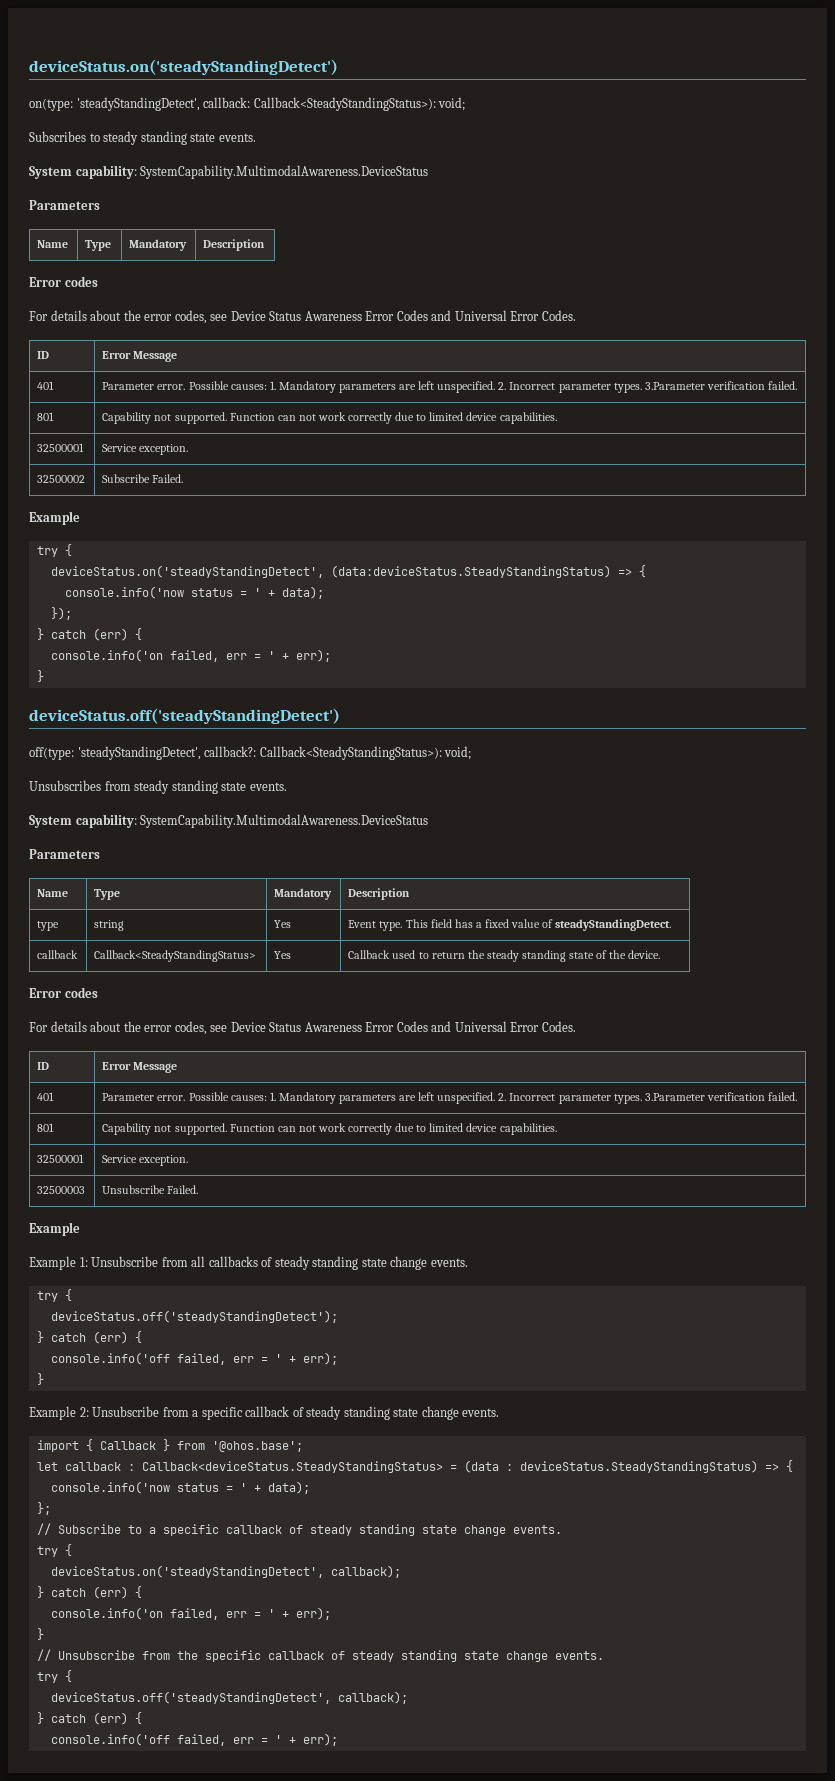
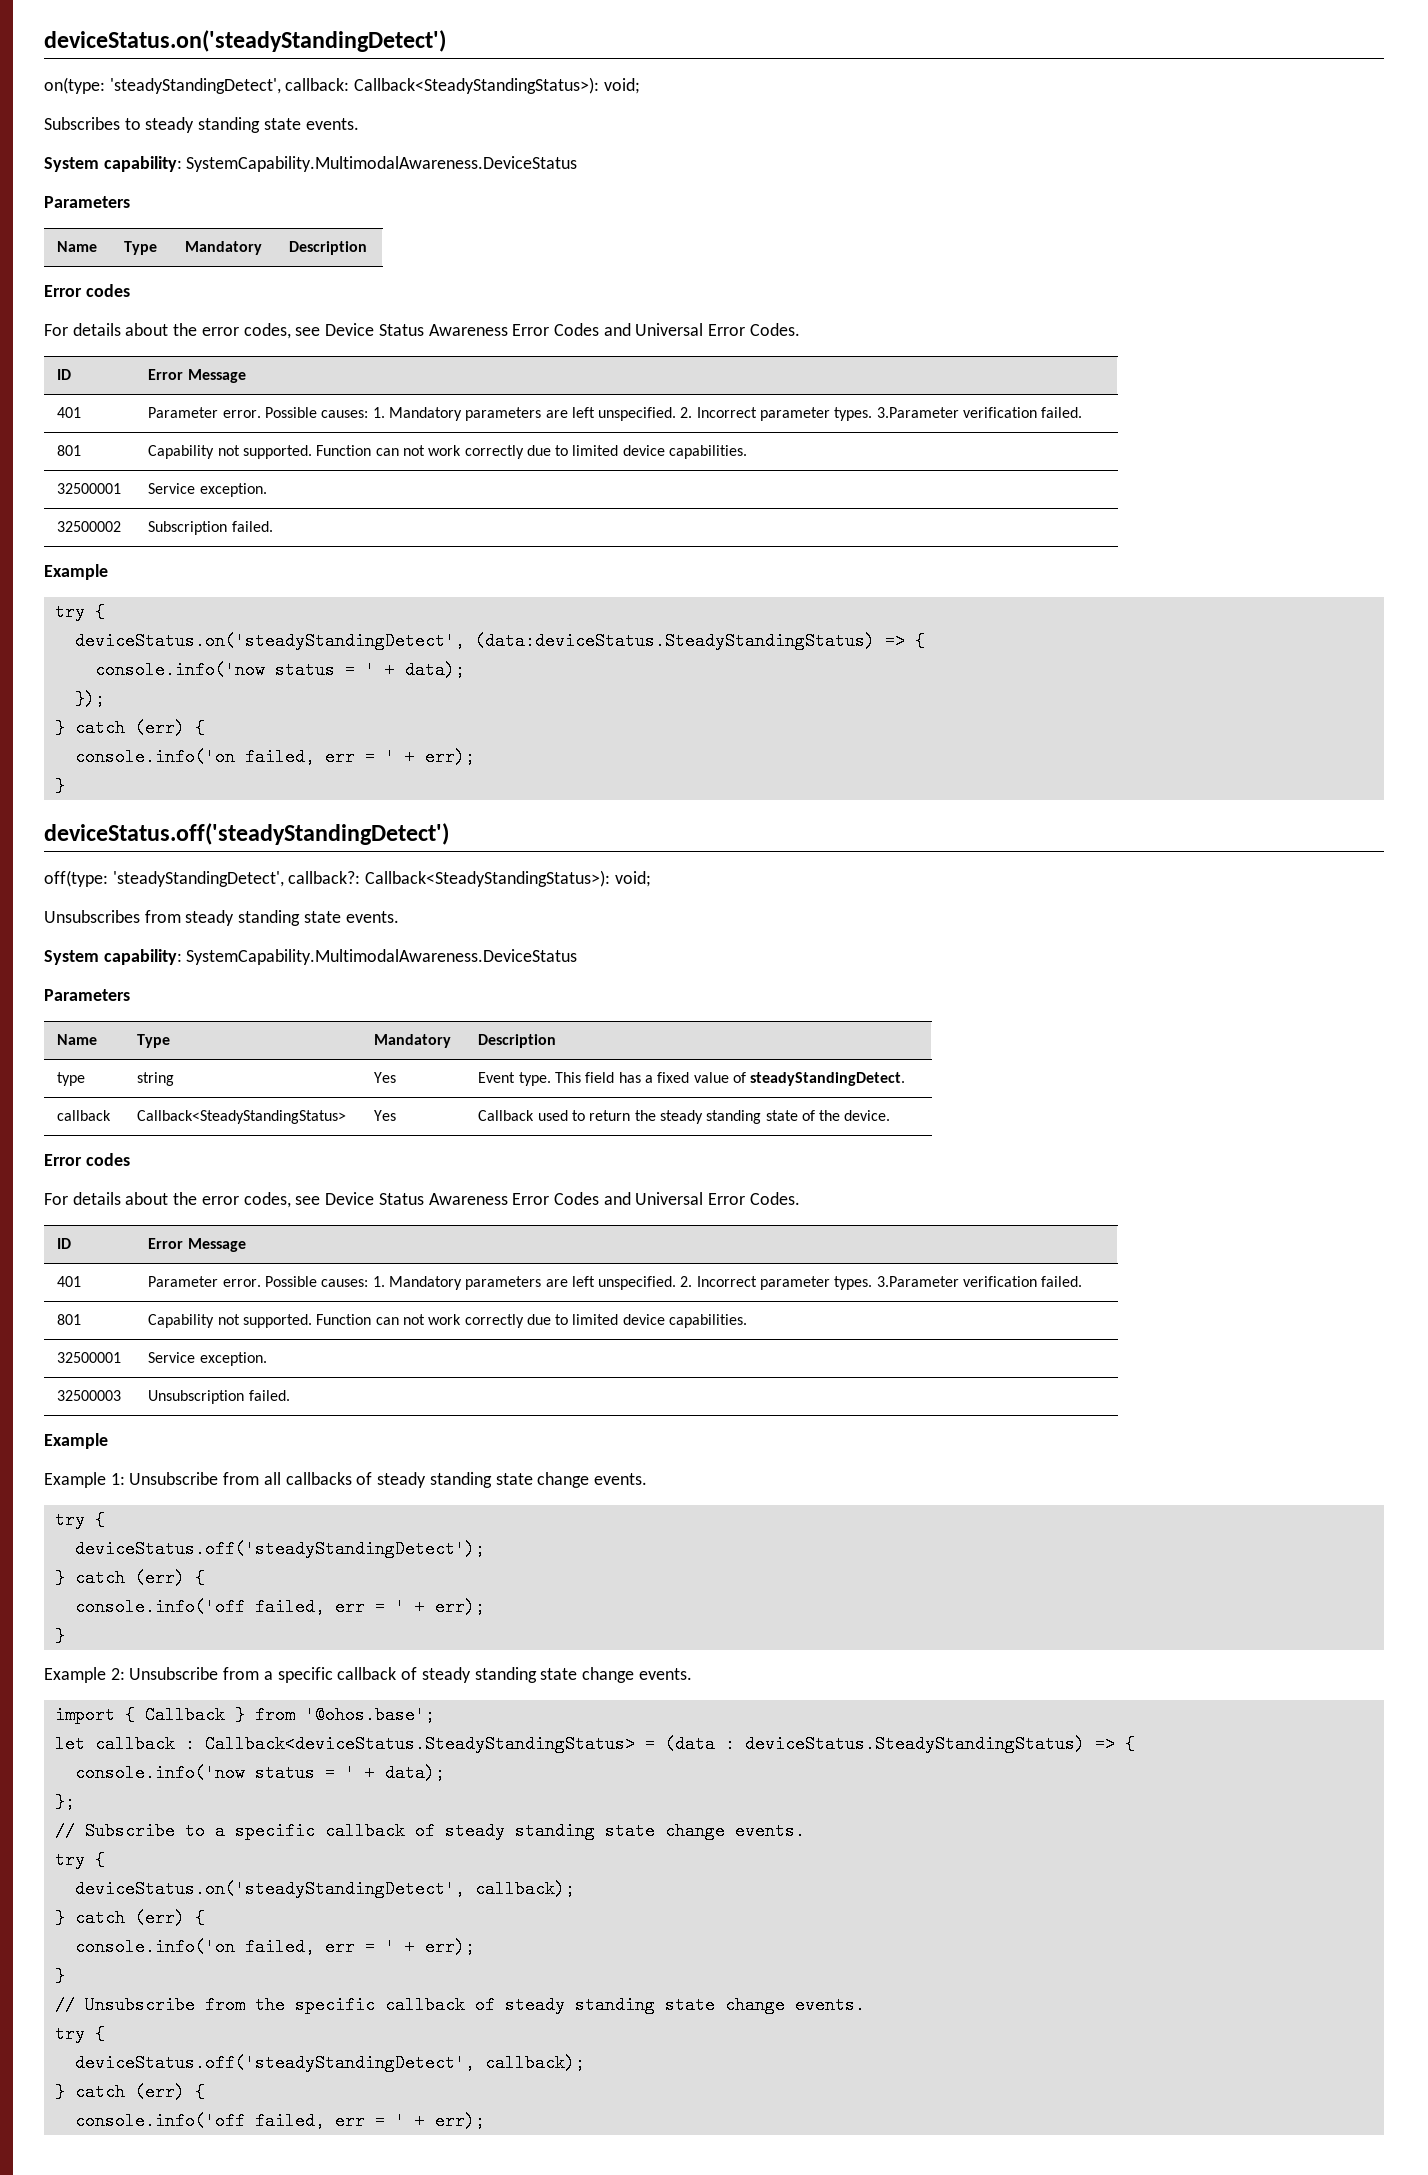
[102,474,184,483] Subscribe Failed. -> [148,521,273,535] Subscription failed.
[102,1185,199,1194] Unsubscribe Failed. -> [148,1390,290,1404] Unsubscription failed.

